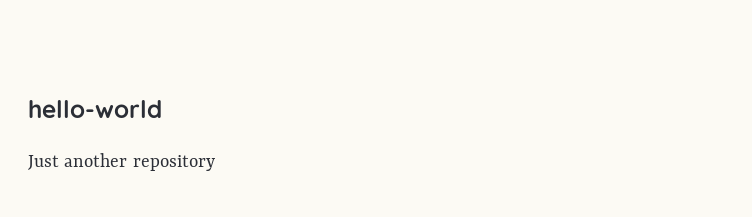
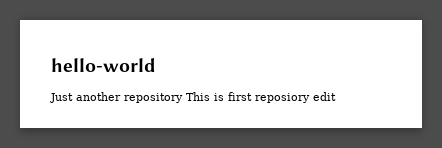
(215, 163) none -> [186,92,336,103] This is first reposiory edit

